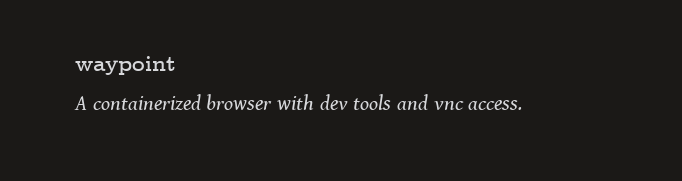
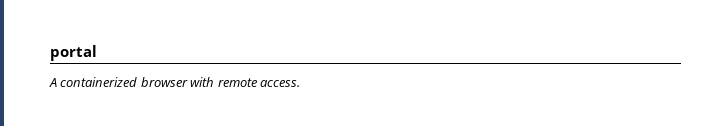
[75,56,176,75] waypoint -> [50,45,97,61] portal
[319,94,464,110] dev tools and vnc -> [217,78,258,87] remote

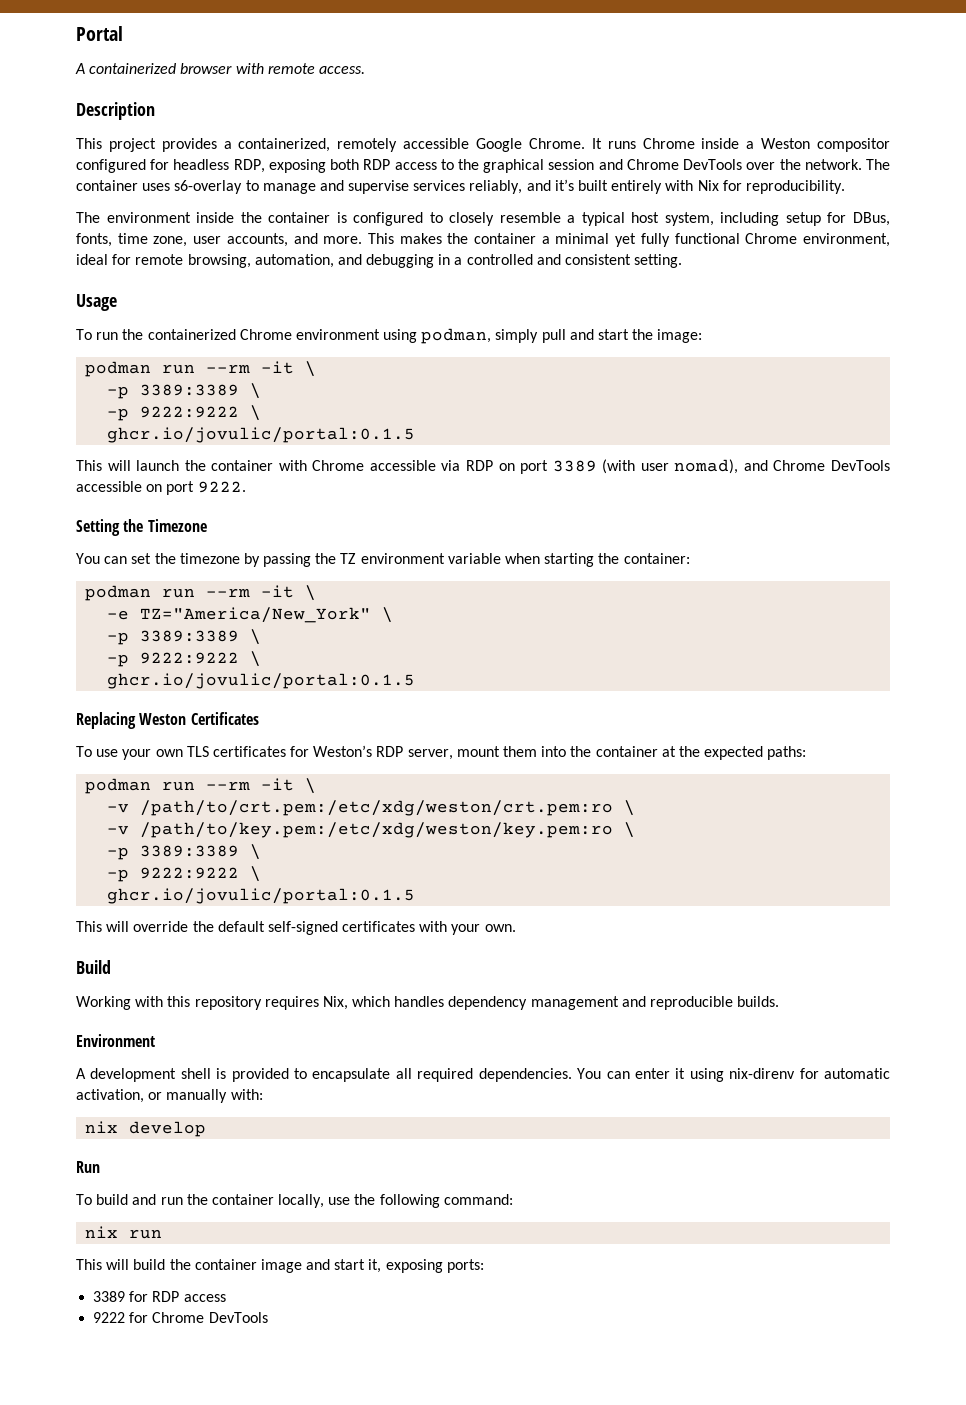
[50,45,97,61] portal -> [76,26,123,41] Portal
(300, 83) none -> [76,102,155,120] [76,138,891,152] [76,159,890,173] [76,179,845,194] [76,212,890,226] [76,233,891,247] [76,254,683,268] [76,294,117,311] [76,328,703,344] [85,361,317,377] [107,383,262,399] [107,405,262,421] [107,427,416,443] [76,459,890,474] [76,481,246,495] [76,519,207,536] [76,553,690,567] [85,585,317,601] [107,607,394,623] [107,629,262,645] [107,651,262,667] [107,673,416,689] [76,712,259,729] [76,745,807,760] [85,778,317,794] [107,800,636,816] [107,822,636,838] [107,844,262,860] [107,866,262,882] [107,888,416,904] [76,921,516,935] [76,960,111,974] [76,996,780,1010] [76,1034,155,1047] [76,1068,890,1082] [76,1089,263,1103] [85,1121,207,1137] [76,1161,100,1173] [76,1194,513,1208] [85,1226,163,1239] [76,1259,484,1273] [93,1291,226,1302] [93,1312,268,1323] // Description // This project provides a containerized, remotely accessible Google Chrome. It runs Chrome inside a Weston compositor configured for headless RDP, exposing both RDP access to the graphical session and Chrome DevTools over the network. The container uses s6-overlay to manage and supervise services reliably, and it’s built entirely with Nix for reproducibility. // The environment inside the container is configured to closely resemble a typical host system, including setup for DBus, fonts, time zone, user accounts, and more. This makes the container a minimal yet fully functional Chrome environment, ideal for remote browsing, automation, and debugging in a controlled and consistent setting. // Usage // To run the containerized Chrome environment using podman, simply pull and start the image: // podman run --rm -it \ // -p 3389:3389 \ // -p 9222:9222 \ // ghcr.io/jovulic/portal:0.1.5 // This will launch the container with Chrome accessible via RDP on port 3389 (with user nomad), and Chrome DevTools accessible on port 9222. // Setting the Timezone // You can set the timezone by passing the TZ environment variable when starting the container: // podman run --rm -it \ // -e TZ="America/New_York" \ // -p 3389:3389 \ // -p 9222:9222 \ // ghcr.io/jovulic/portal:0.1.5 // Replacing Weston Certificates // To use your own TLS certificates for Weston’s RDP server, mount them into the container at the expected paths: // podman run --rm -it \ // -v /path/to/crt.pem:/etc/xdg/weston/crt.pem:ro \ // -v /path/to/key.pem:/etc/xdg/weston/key.pem:ro \ // -p 3389:3389 \ // -p 9222:9222 \ // ghcr.io/jovulic/portal:0.1.5 // This will override the default self-signed certificates with your own. // Build // Working with this repository requires Nix, which handles dependency management and reproducible builds. // Environment // A development shell is provided to encapsulate all required dependencies. You can enter it using nix-direnv for automatic activation, or manually with: // nix develop // Run // To build and run the container locally, use the following command: // nix run // This will build the container image and start it, exposing ports: // 3389 for RDP access // 9222 for Chrome DevTools

